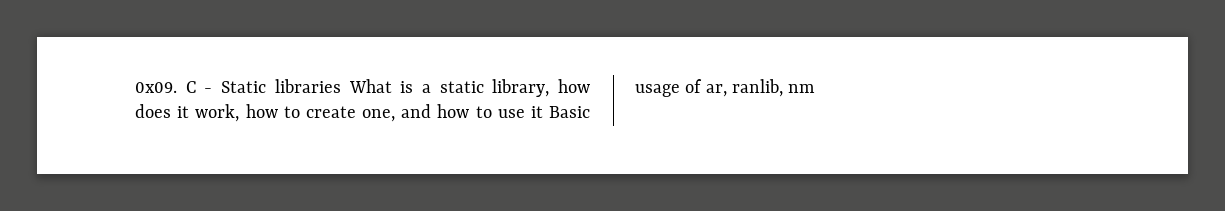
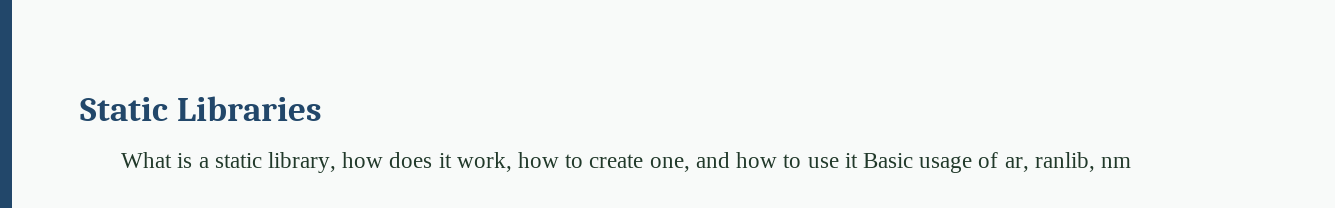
[135,79,341,93] 0x09. C - Static libraries -> [80,96,323,121] Static Libraries //

